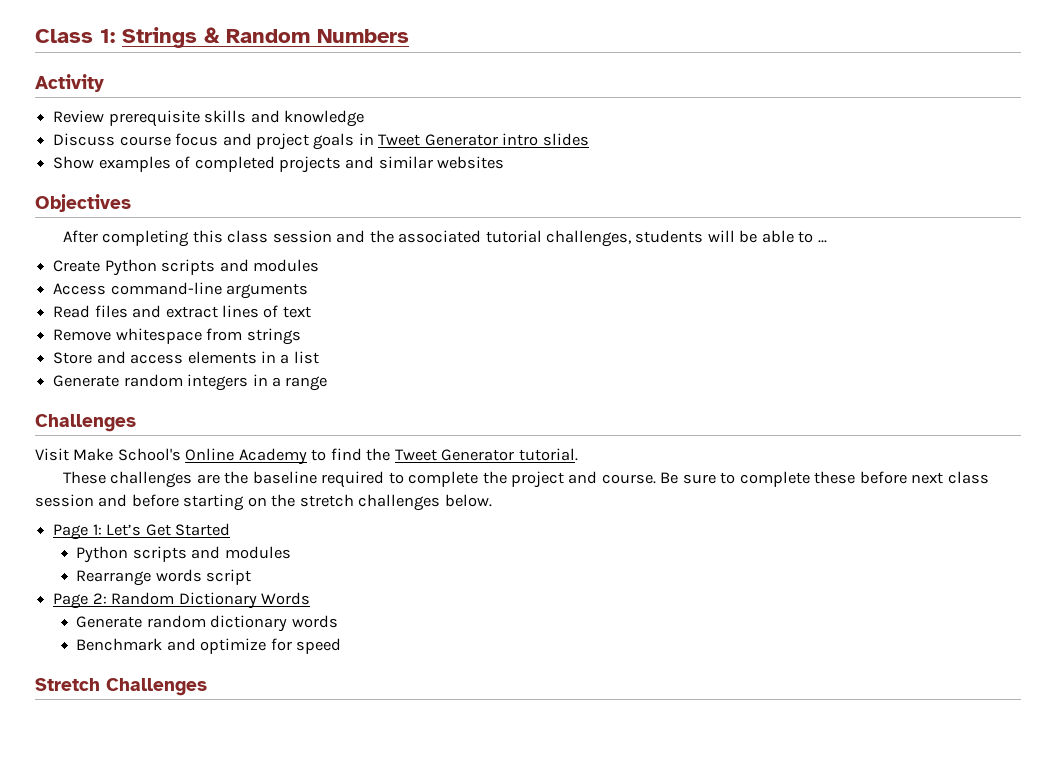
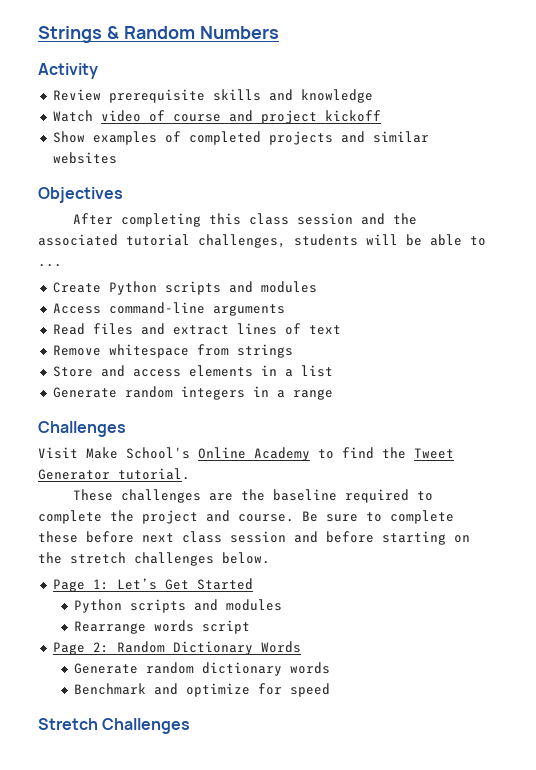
[35,29,115,43] Class 1: -> (38, 34) none
[53,133,589,150] Discuss course focus and project goals in Tweet Generator intro slides -> [52,110,381,124] Watch video of course and project kickoff

